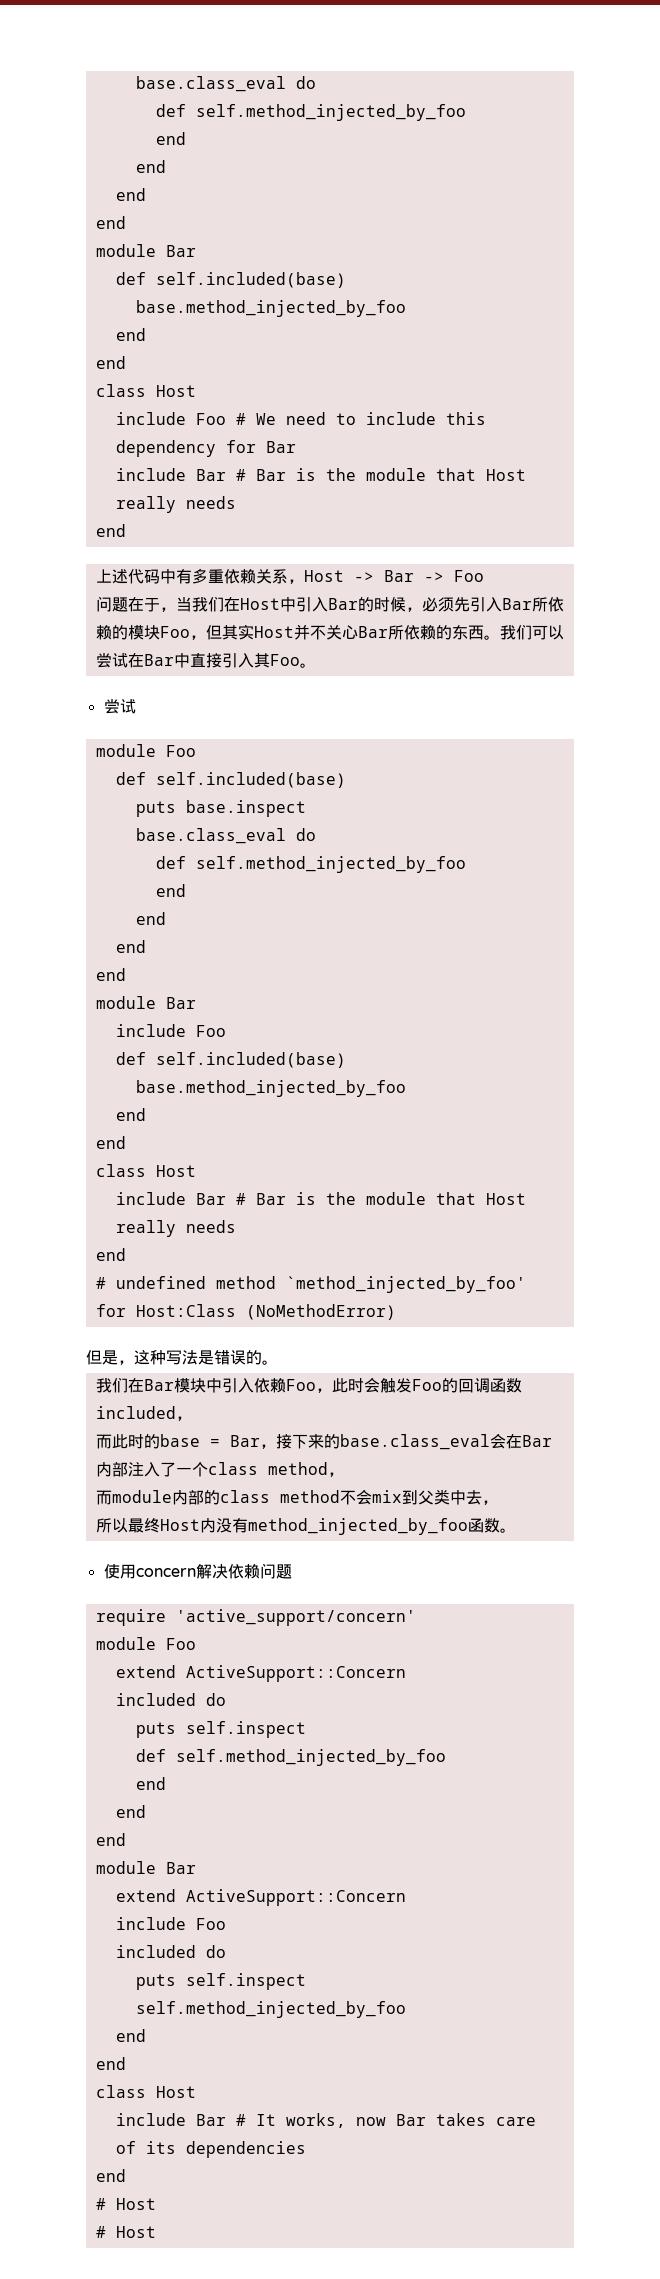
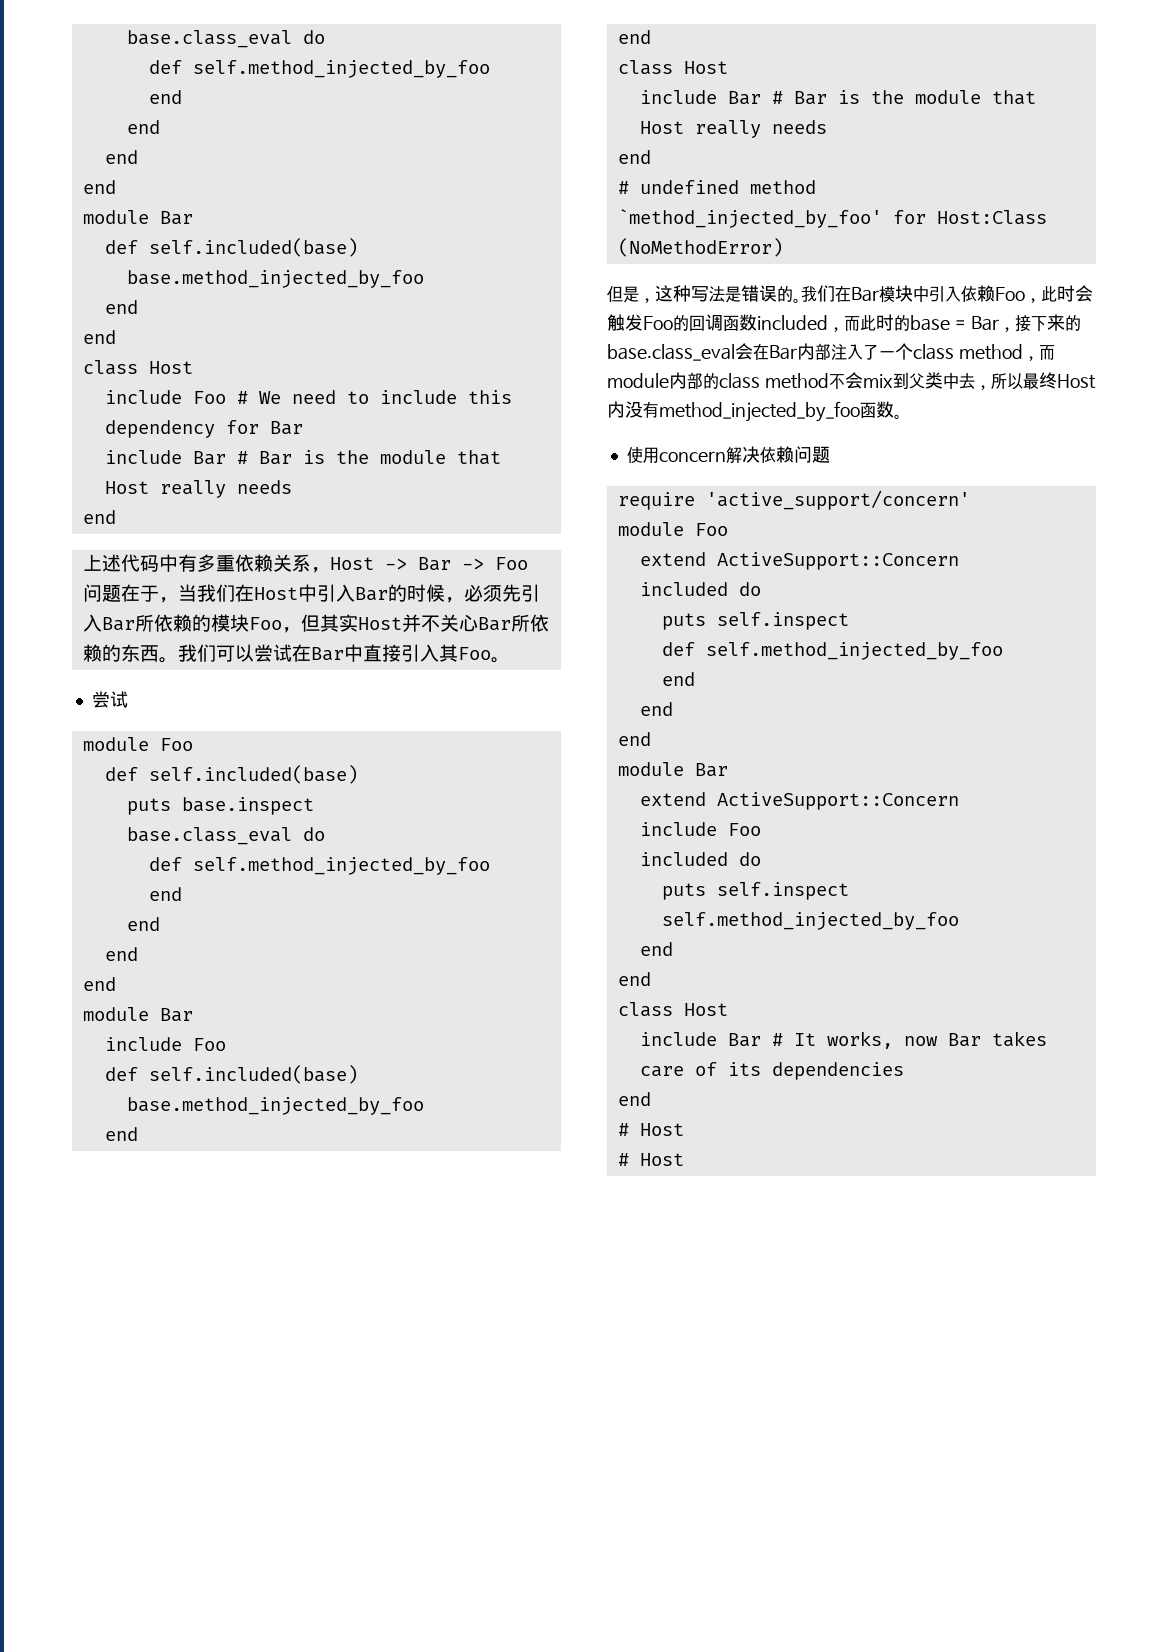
(278, 1362) // -> (801, 300) none
(192, 1418) // -> (844, 329) none
(344, 1474) // -> (1039, 358) none
(498, 1502) // -> (991, 387) none

